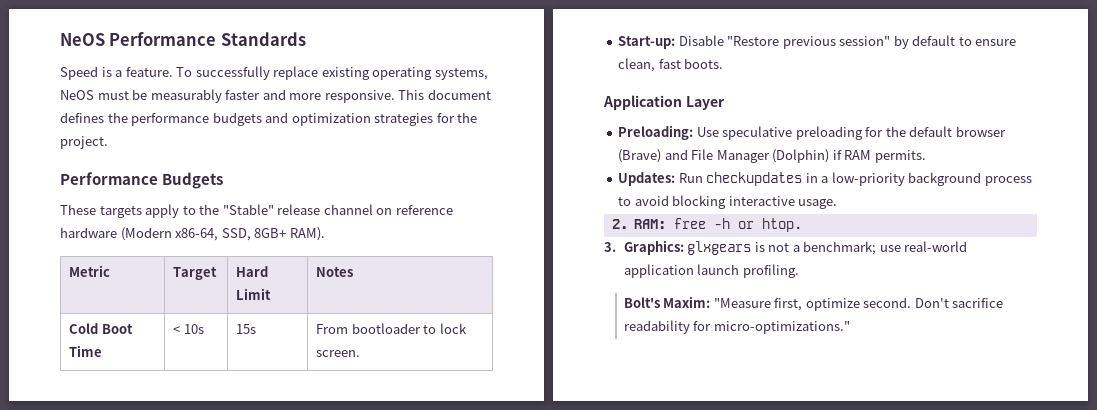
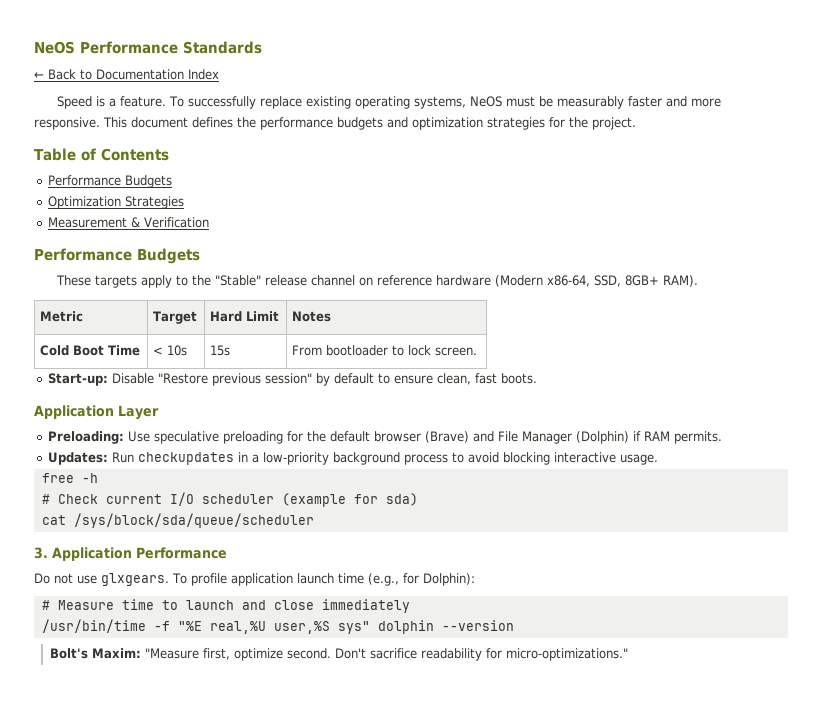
(306, 39) none -> [34,69,219,80] // ← Back to Documentation Index
(108, 142) none -> [34,148,169,161] [48,175,173,188] [48,196,185,209] [48,217,210,228] // Table of Contents // Performance Budgets // Optimization Strategies // Measurement & Verification
[611,219,667,229] 2. RAM: -> (659, 459) none
[738,218,803,232] [604,240,968,255] [623,264,799,278] or htop. // 3. Graphics: glxgears is not a benchmark; use real-world application launch profiling. -> [41,492,418,507] [41,513,314,528] [34,547,227,561] [34,573,475,586] [41,599,410,613] [41,619,514,634] // # Check current I/O scheduler (example for sda) // cat /sys/block/sda/queue/scheduler // 3. Application Performance // Do not use glxgears. To profile application launch time (e.g., for Dolphin): // # Measure time to launch and close immediately // /usr/bin/time -f "%E real,%U user,%S sys" dolphin --version

